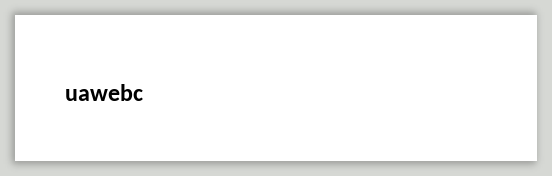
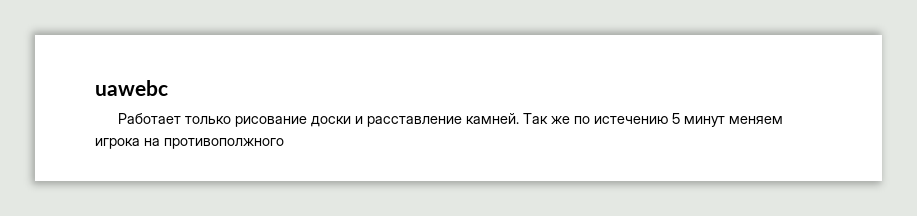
(143, 92) none -> [117,113,783,127] [95,138,284,149] // Работает только рисование доски и расставление камней. Так же по истечению 5 минут меняем игрока на противополжного

